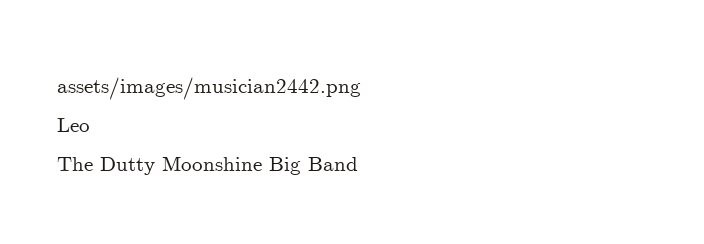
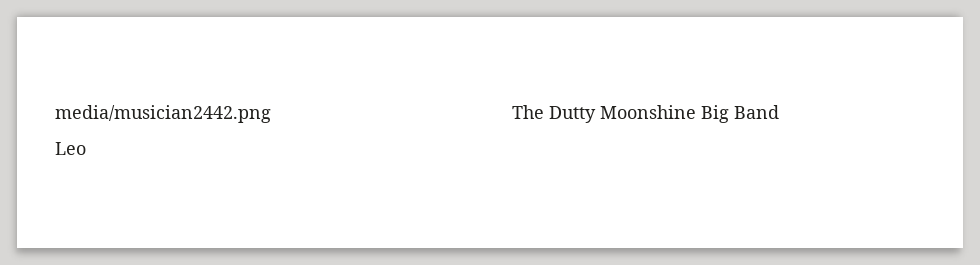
[57,77,361,100] assets/images/musician2442.png -> [55,105,271,123] media/musician2442.png

